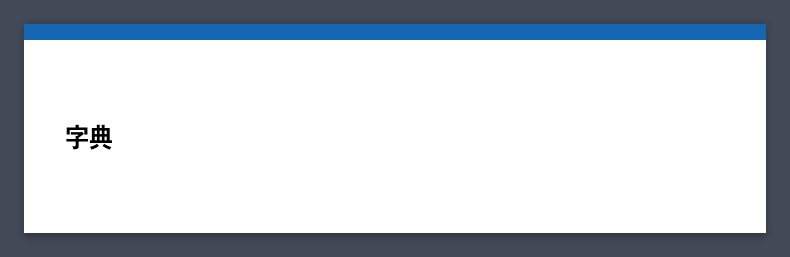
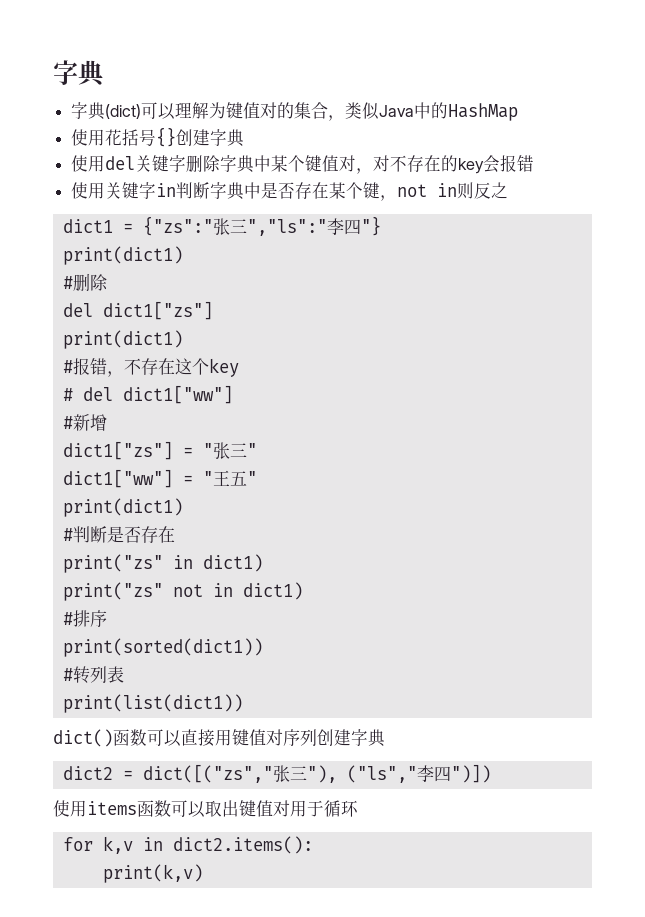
[65,124,113,150] 字典 -> [53,60,107,87] [71,102,519,121] [71,127,246,147] [71,155,535,174] [71,182,509,201] [62,216,381,236] [62,246,183,265] [62,273,108,291] [62,301,213,320] [62,330,183,349] [62,358,239,377] [62,385,233,404] [62,414,107,431] [62,441,257,460] [62,469,257,488] [62,498,183,517] [62,526,175,543] [62,554,263,573] [62,582,303,601] [62,610,107,627] [62,638,263,657] [62,666,124,684] [62,694,243,713] [53,729,386,747] [62,764,491,783] [53,800,358,818] [62,836,313,854] [102,864,203,883] 字典 // 字典(dict)可以理解为键值对的集合，类似Java中的HashMap // 使用花括号{}创建字典 // 使用del关键字删除字典中某个键值对，对不存在的key会报错 // 使用关键字in判断字典中是否存在某个键，not in则反之 // dict1 = {"zs":"张三","ls":"李四"} // print(dict1) // #删除 // del dict1["zs"] // print(dict1) // #报错，不存在这个key // # del dict1["ww"] // #新增 // dict1["zs"] = "张三" // dict1["ww"] = "王五" // print(dict1) // #判断是否存在 // print("zs" in dict1) // print("zs" not in dict1) // #排序 // print(sorted(dict1)) // #转列表 // print(list(dict1)) // dict()函数可以直接用键值对序列创建字典 // dict2 = dict([("zs","张三"), ("ls","李四")]) // 使用items函数可以取出键值对用于循环 // for k,v in dict2.items(): // print(k,v)

